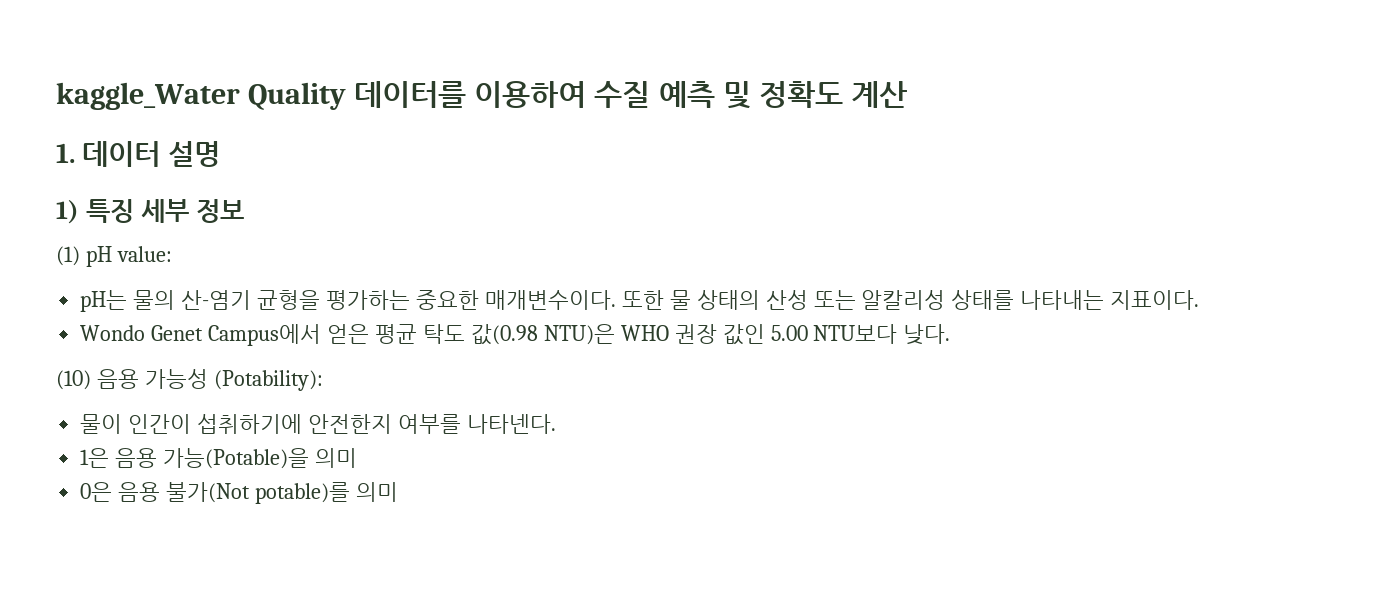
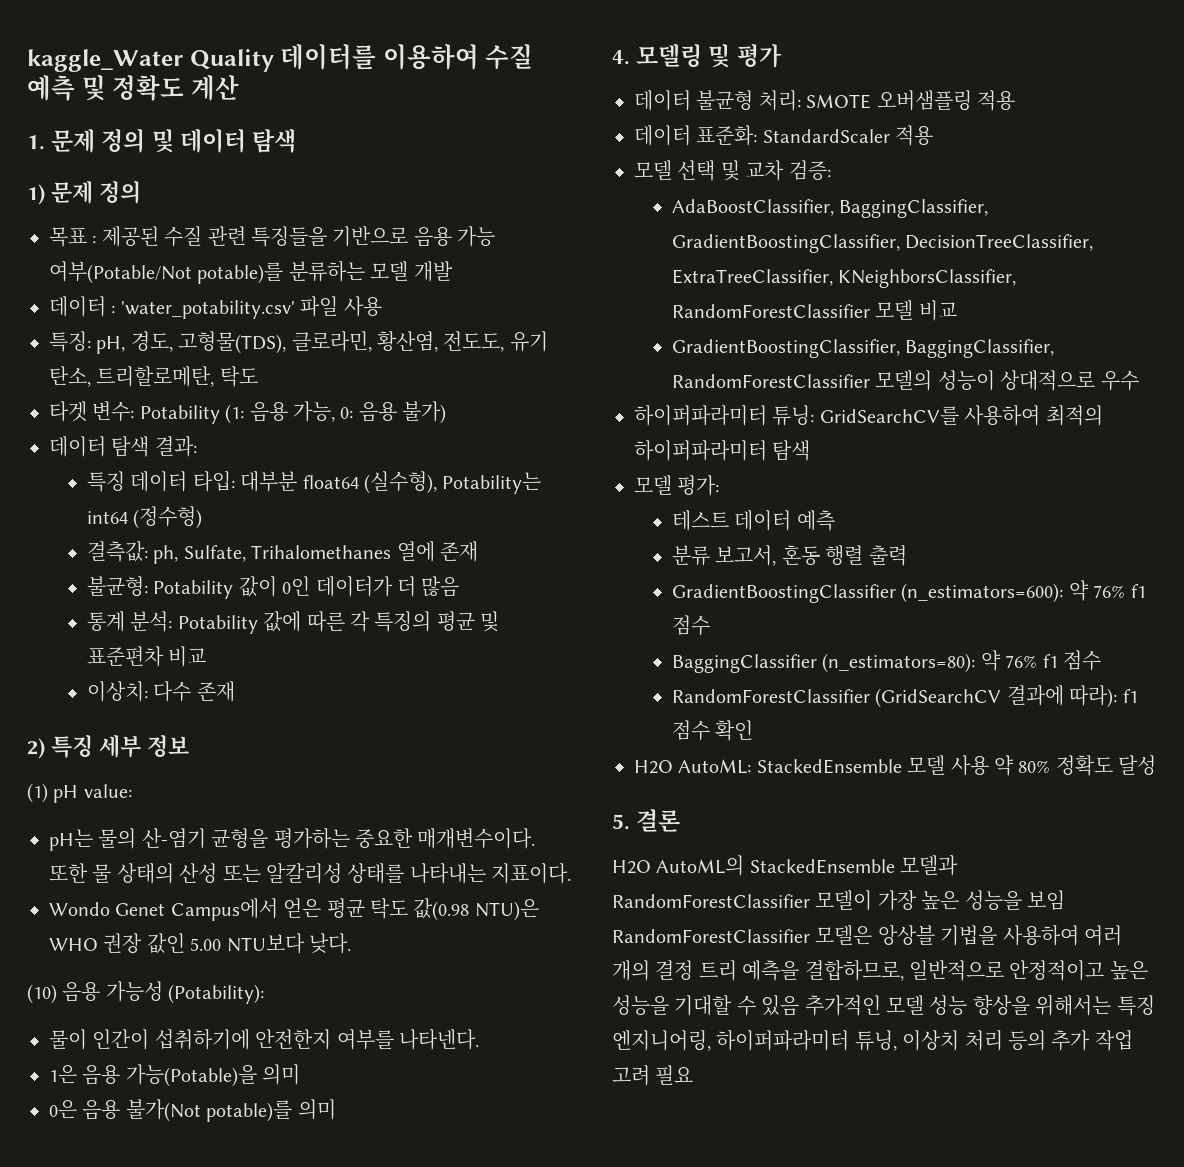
[82,141,220,167] [56,200,79,224] 데이터 설명 // 1) -> [51,129,297,153] [27,181,141,205] [49,226,496,247] [49,261,453,284] [49,296,382,319] [49,331,548,354] [49,366,258,387] [49,401,447,424] [49,436,197,457] [87,471,542,494] [87,506,203,529] [87,541,479,564] [87,576,460,599] [87,611,500,634] [87,646,207,667] [87,681,235,702] [27,738,45,759] 문제 정의 및 데이터 탐색 // 1) 문제 정의 // 목표 : 제공된 수질 관련 특징들을 기반으로 음용 가능 여부(Potable/Not potable)를 분류하는 모델 개발 // 데이터 : 'water_potability.csv' 파일 사용 // 특징: pH, 경도, 고형물(TDS), 클로라민, 황산염, 전도도, 유기 탄소, 트리할로메탄, 탁도 // 타겟 변수: Potability (1: 음용 가능, 0: 음용 불가) // 데이터 탐색 결과: // 특징 데이터 타입: 대부분 float64 (실수형), Potability는 int64 (정수형) // 결측값: ph, Sulfate, Trihalomethanes 열에 존재 // 불균형: Potability 값이 0인 데이터가 더 많음 // 통계 분석: Potability 값에 따른 각 특징의 평균 및 표준편차 비교 // 이상치: 다수 존재 // 2)
(398, 492) none -> [612,44,782,68] [634,90,1015,111] [634,125,934,146] [634,160,831,181] [672,199,989,218] [672,234,1094,253] [672,269,1017,288] [672,300,957,321] [672,339,1055,358] [672,370,1139,391] [634,405,1103,426] [634,440,811,461] [634,475,720,496] [672,510,835,531] [672,545,907,566] [672,580,1146,603] [672,615,711,636] [672,650,1102,673] [672,685,1138,708] [672,720,754,741] [634,755,1157,776] [612,809,681,832] [612,855,959,876] [612,890,1065,911] [612,925,1122,946] [612,960,1148,981] [612,995,1155,1016] [612,1030,1133,1051] [612,1065,694,1086] // 4. 모델링 및 평가 // 데이터 불균형 처리: SMOTE 오버샘플링 적용 // 데이터 표준화: StandardScaler 적용 // 모델 선택 및 교차 검증: // AdaBoostClassifier, BaggingClassifier, GradientBoostingClassifier, DecisionTreeClassifier, ExtraTreeClassifier, KNeighborsClassifier, RandomForestClassifier 모델 비교 // GradientBoostingClassifier, BaggingClassifier, RandomForestClassifier 모델의 성능이 상대적으로 우수 // 하이퍼파라미터 튜닝: GridSearchCV를 사용하여 최적의 하이퍼파라미터 탐색 // 모델 평가: // 테스트 데이터 예측 // 분류 보고서, 혼동 행렬 출력 // GradientBoostingClassifier (n_estimators=600): 약 76% f1 점수 // BaggingClassifier (n_estimators=80): 약 76% f1 점수 // RandomForestClassifier (GridSearchCV 결과에 따라): f1 점수 확인 // H2O AutoML: StackedEnsemble 모델 사용 약 80% 정확도 달성 // 5. 결론 // H2O AutoML의 StackedEnsemble 모델과 RandomForestClassifier 모델이 가장 높은 성능을 보임 RandomForestClassifier 모델은 앙상블 기법을 사용하여 여러 개의 결정 트리 예측을 결합하므로, 일반적으로 안정적이고 높은 성능을 기대할 수 있음 추가적인 모델 성능 향상을 위해서는 특징 엔지니어링, 하이퍼파라미터 튜닝, 이상치 처리 등의 추가 작업 고려 필요

